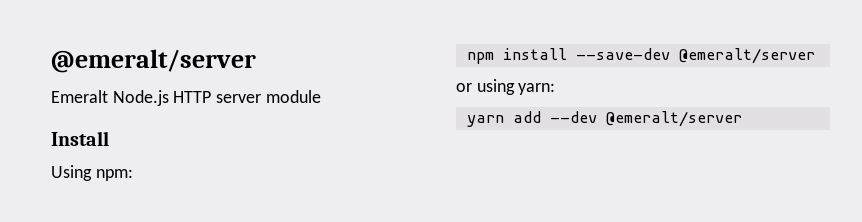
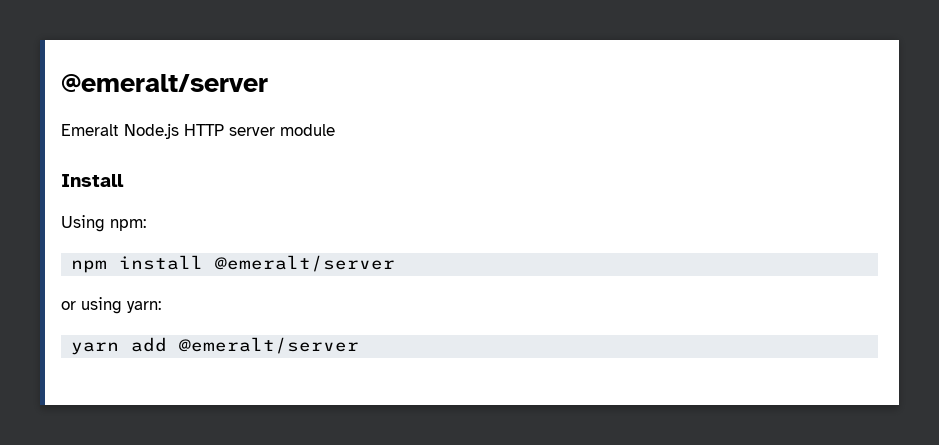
[575,48,670,60] --save-dev -> (204, 262) none
[549,111,597,123] --dev -> (168, 344) none

